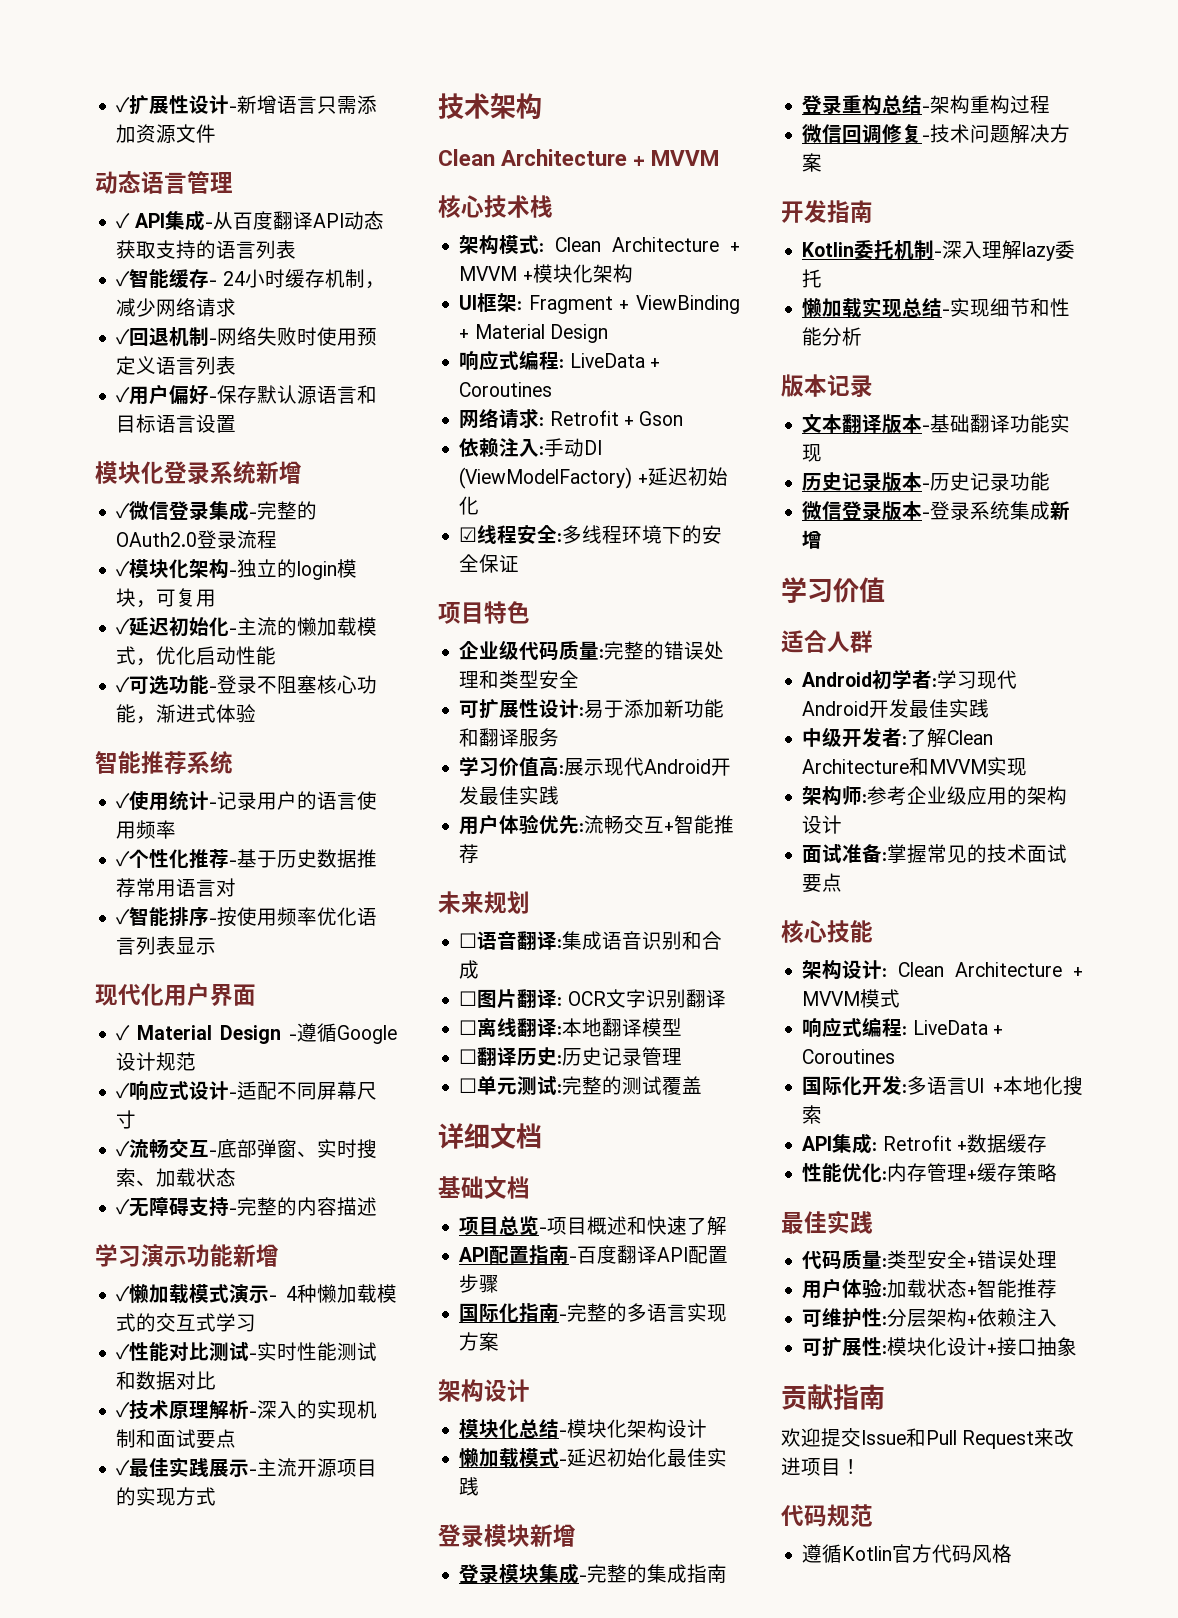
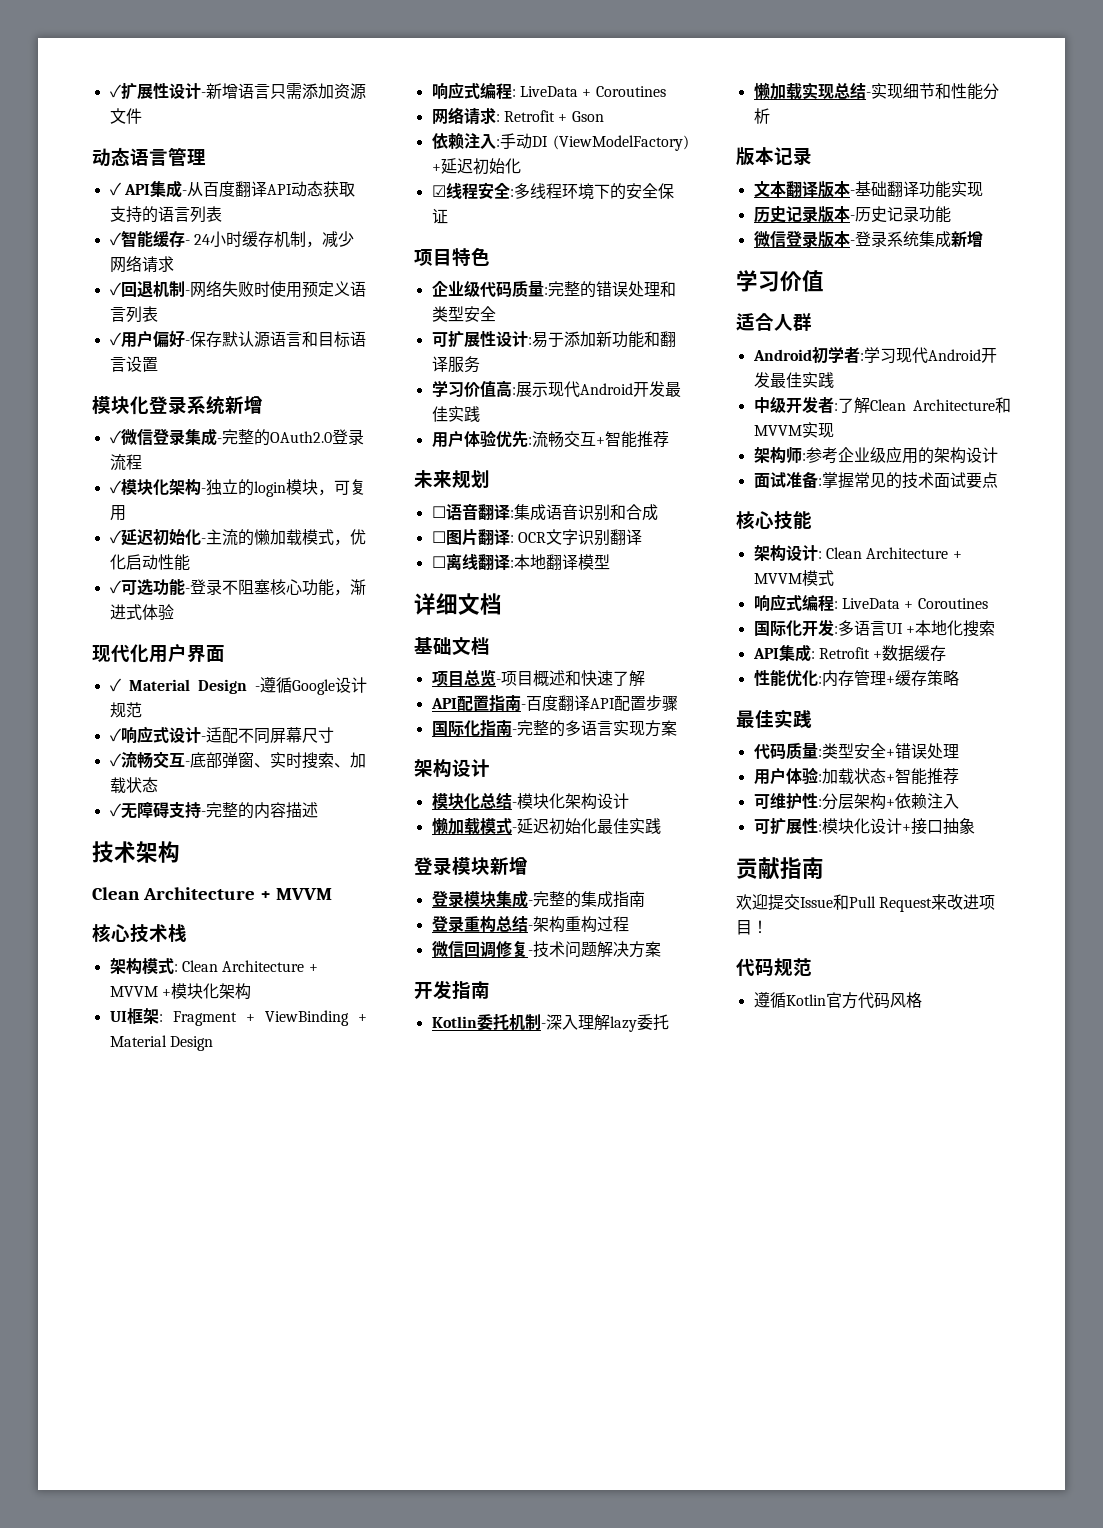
[95,751,233,775] [116,790,378,811] [116,820,177,839] [116,849,378,869] [116,878,237,897] [116,907,378,927] [116,936,217,955] // 智能推荐系统 // ✓使用统计-记录用户的语言使用频率 // ✓个性化推荐-基于历史数据推荐常用语言对 // ✓智能排序-按使用频率优化语言列表显示 -> (174, 612) none
[95,1244,279,1267] [116,1283,397,1304] [116,1313,257,1332] [116,1342,378,1361] [116,1371,217,1390] [116,1400,378,1420] [116,1429,237,1449] [116,1457,378,1478] [116,1487,217,1506] // 学习演示功能新增 // ✓懒加载模式演示- 4种懒加载模式的交互式学习 // ✓性能对比测试-实时性能测试和数据对比 // ✓技术原理解析-深入的实现机制和面试要点 // ✓最佳实践展示-主流开源项目的实现方式 -> (318, 810) none
[459,1047,683,1066] [459,1076,703,1095] // ☐翻译历史:历史记录管理 // ☐单元测试:完整的测试覆盖 -> (610, 562) none

